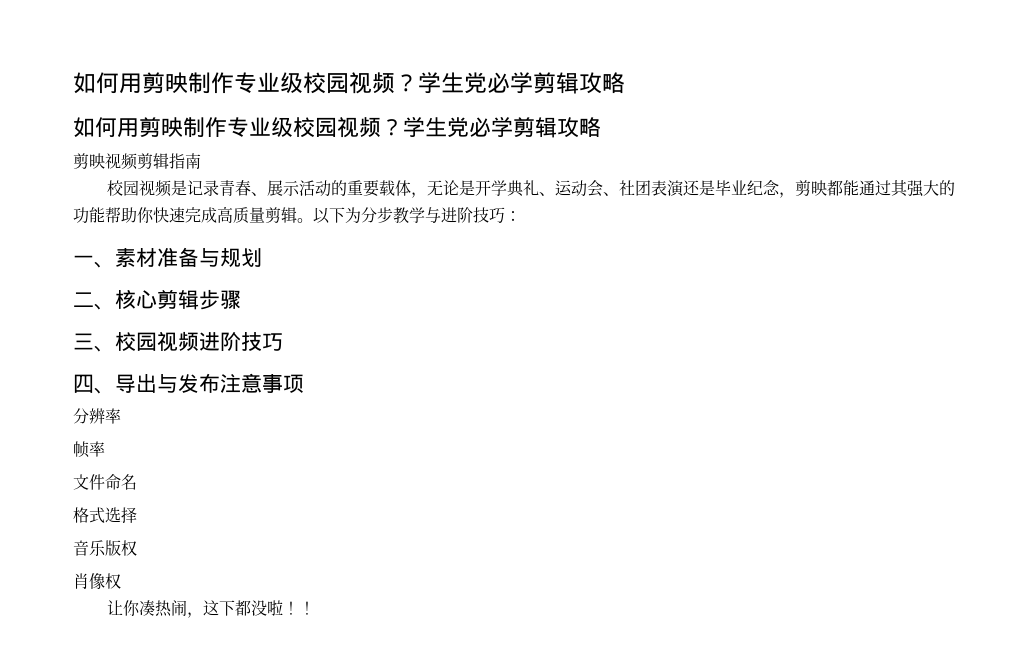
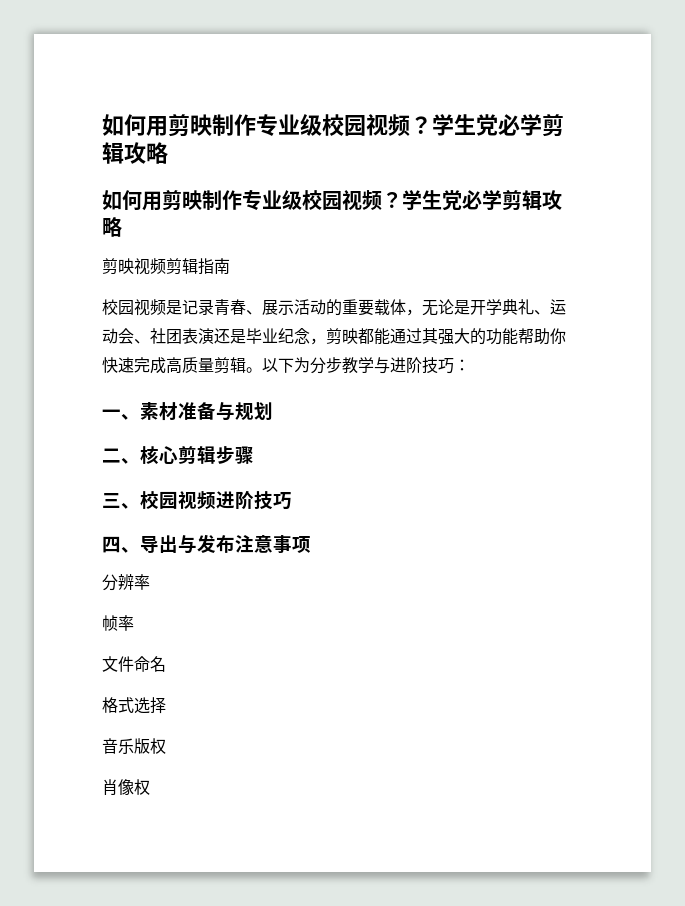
[107,600,316,618] // 让你凑热闹，这下都没啦！！ -> (150, 787) none

